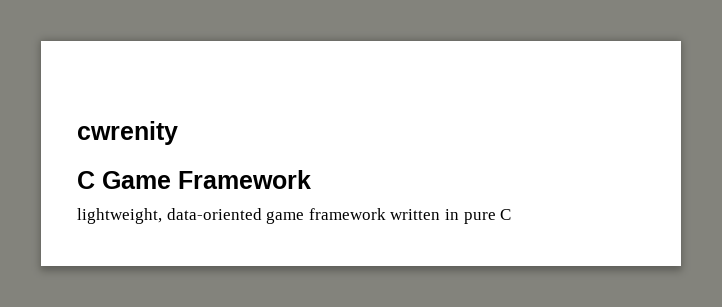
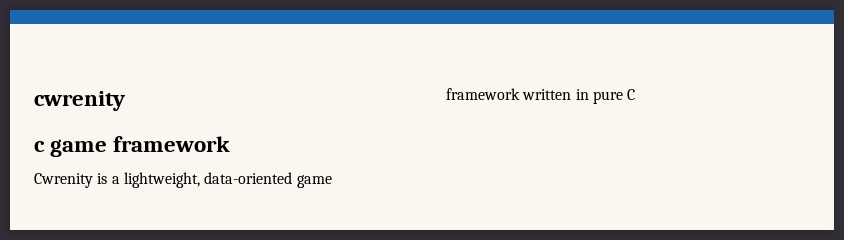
[77,170,311,189] C Game Framework // -> [34,136,231,157] [34,173,120,188] c game framework // Cwrenity is a

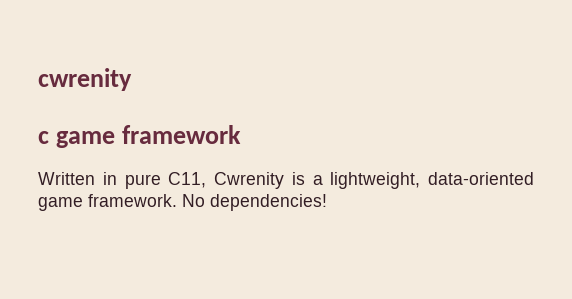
(231, 144) none -> [38,172,207,189] Written in pure C11,
[446,88,636,104] framework written in pure C -> [88,194,327,211] framework. No dependencies!

